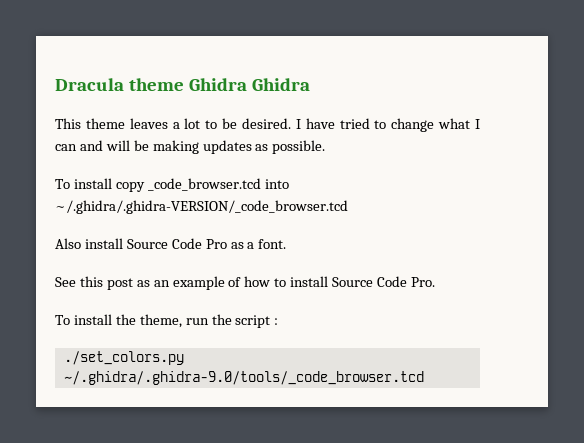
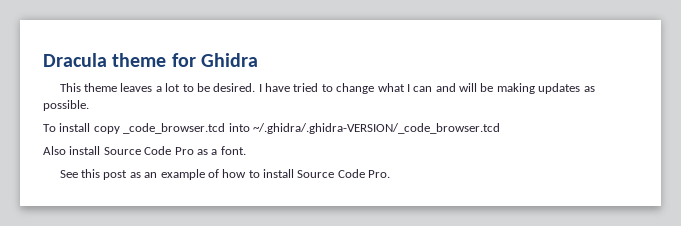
[188,78,247,91] Ghidra -> [171,53,196,67] for
[55,314,279,328] [63,351,184,365] [63,371,424,385] // To install the theme, run the script : // ./set_colors.py ~/.ghidra/.ghidra-9.0/tools/_code_browser.tcd -> (391, 174) none

